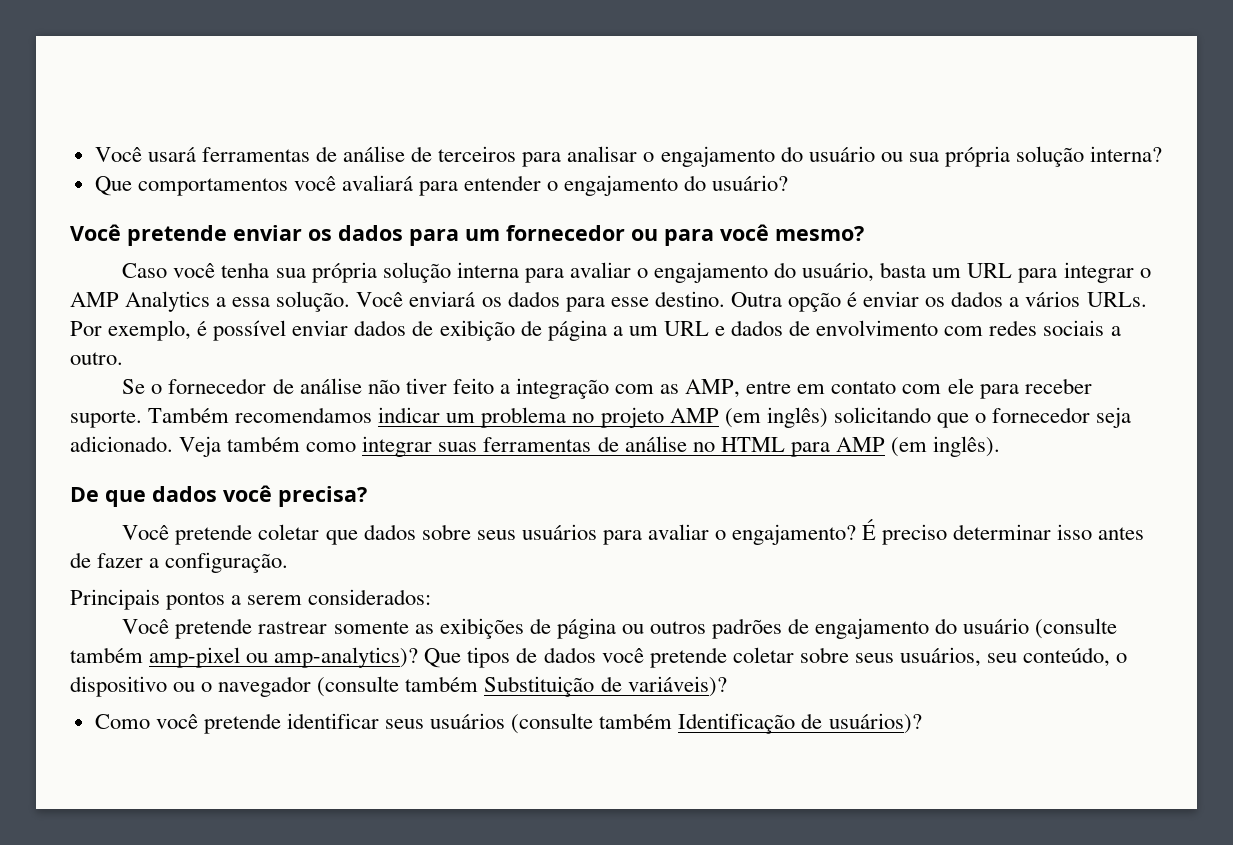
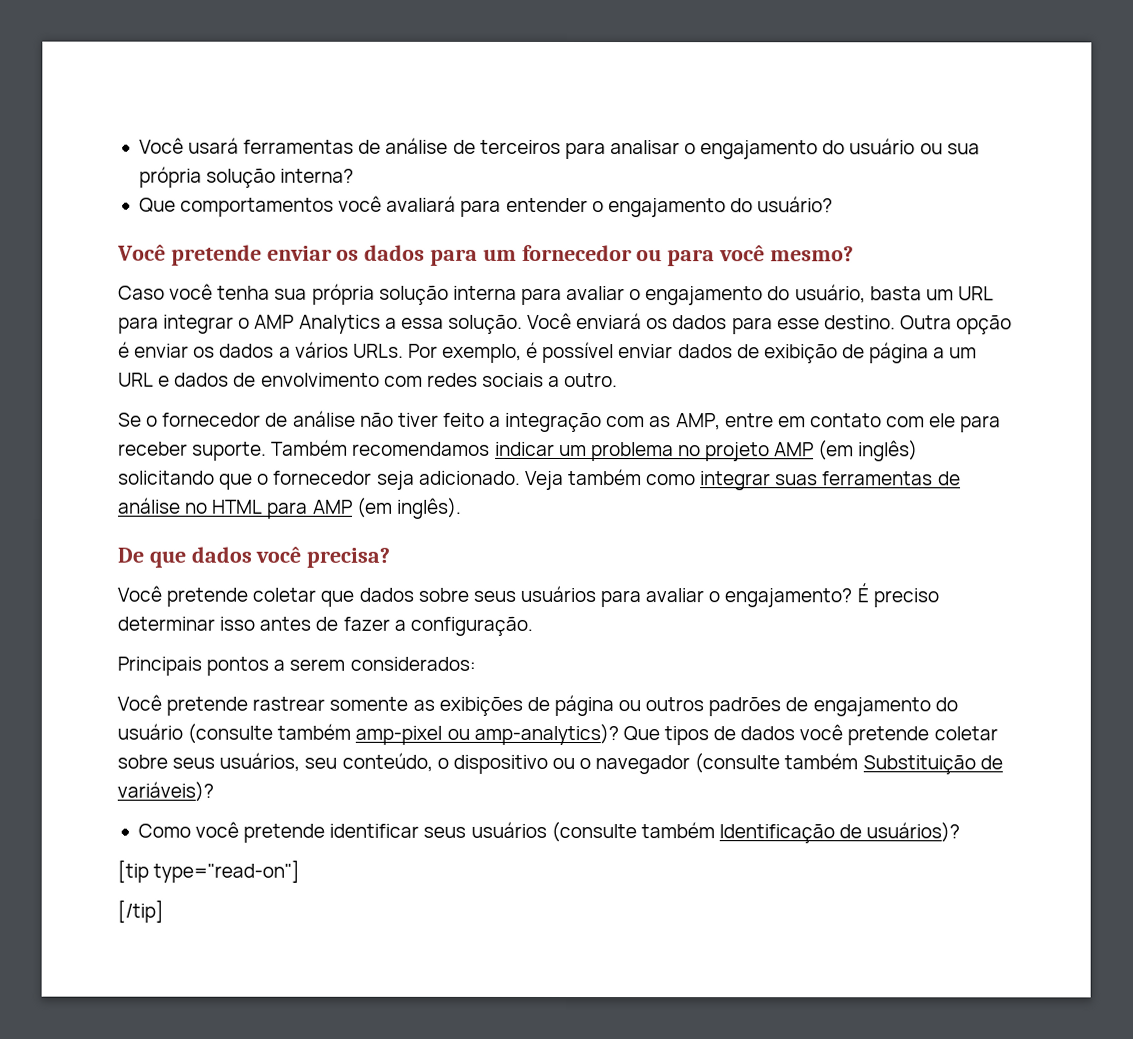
(922, 723) none -> [117,859,301,883] [117,899,164,923] // [tip type="read-on"] // [/tip]

